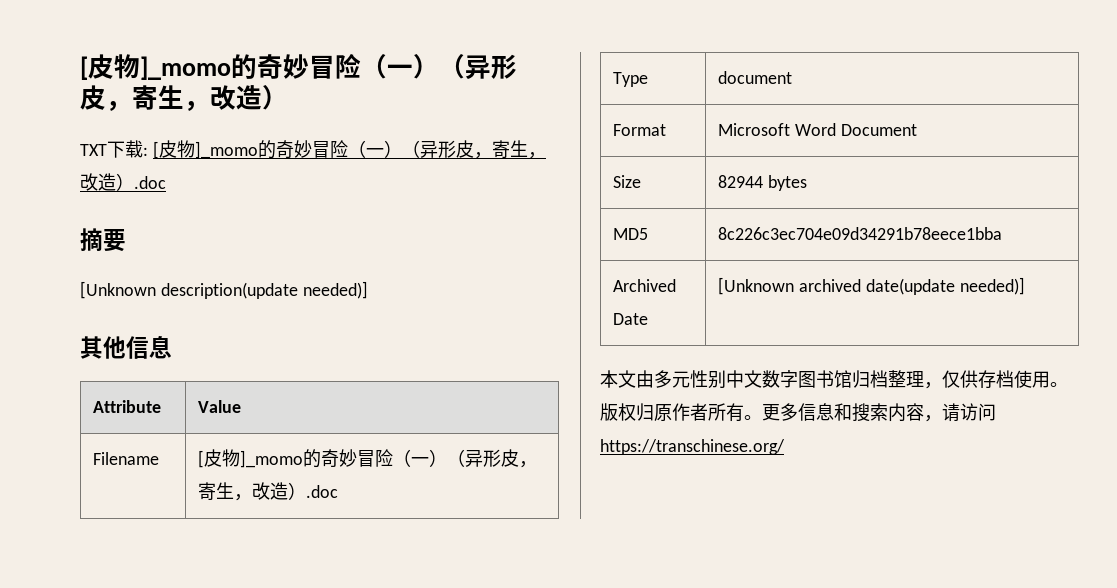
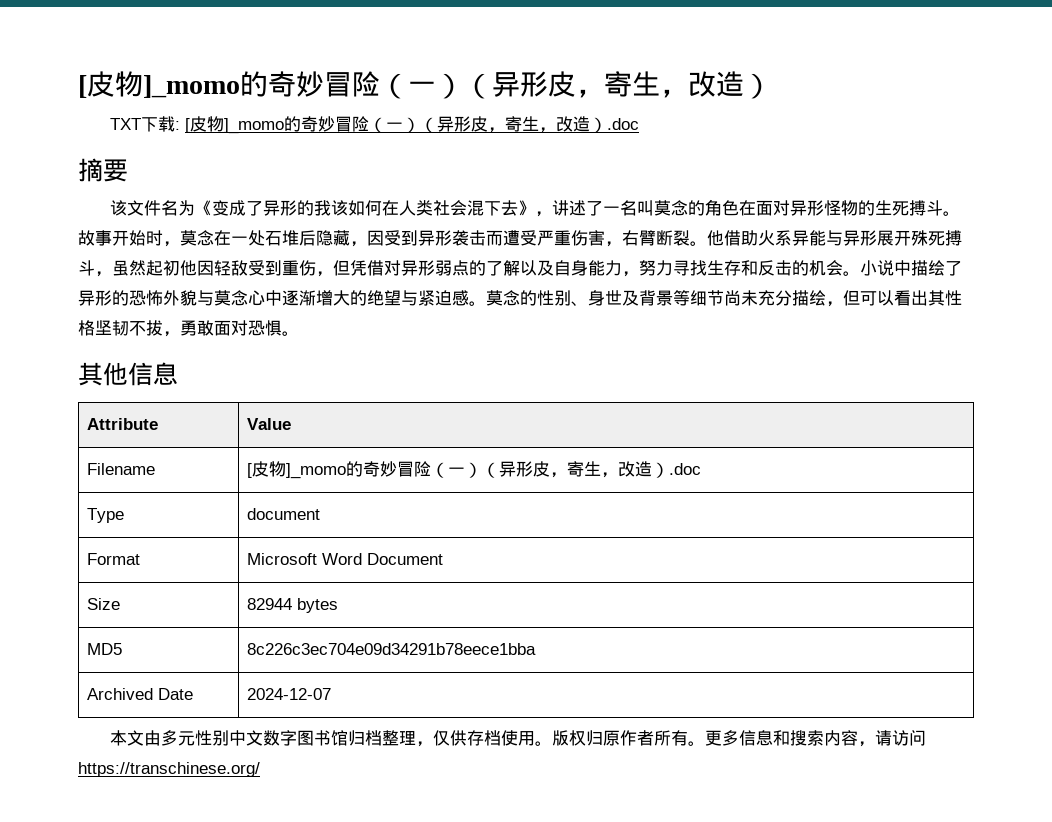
[80,281,368,299] [Unknown description(update needed)] -> [109,199,960,217] [78,230,962,247] [78,260,962,277] [78,290,962,307] [78,320,299,337] 该文件名为《变成了异形的我该如何在人类社会混下去》，讲述了一名叫莫念的角色在面对异形怪物的生死搏斗。故事开始时，莫念在一处石堆后隐藏，因受到异形袭击而遭受严重伤害，右臂断裂。他借助火系异能与异形展开殊死搏斗，虽然起初他因轻敌受到重伤，但凭借对异形弱点的了解以及自身能力，努力寻找生存和反击的机会。小说中描绘了异形的恐怖外貌与莫念心中逐渐增大的绝望与紧迫感。莫念的性别、身世及背景等细节尚未充分描绘，但可以看出其性格坚韧不拔，勇敢面对恐惧。
[717,277,1025,295] [Unknown archived date(update needed)] -> [246,688,331,700] 2024-12-07

